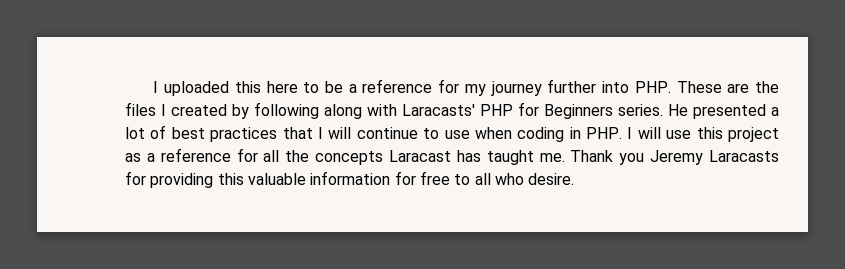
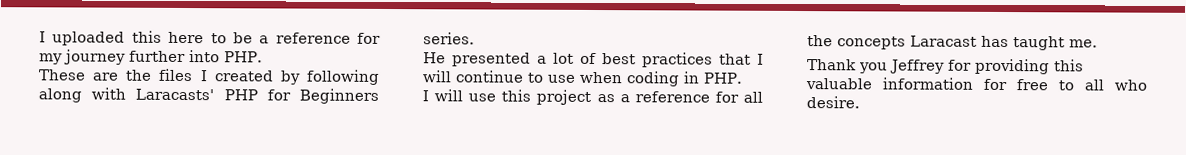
(671, 87) none -> (263, 57) //
(663, 110) none -> (475, 38) //
(623, 133) none -> (743, 78) //
(565, 157) none -> (1098, 43) //
[650,150,779,165] Jeremy Laracasts -> [890,59,945,74] Jeffrey

